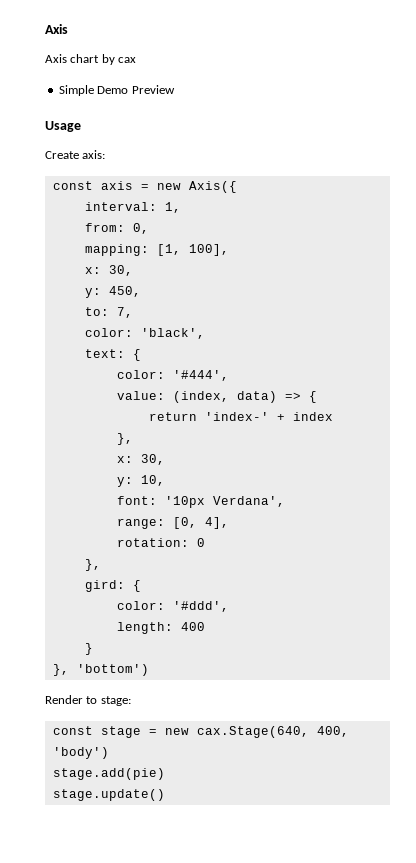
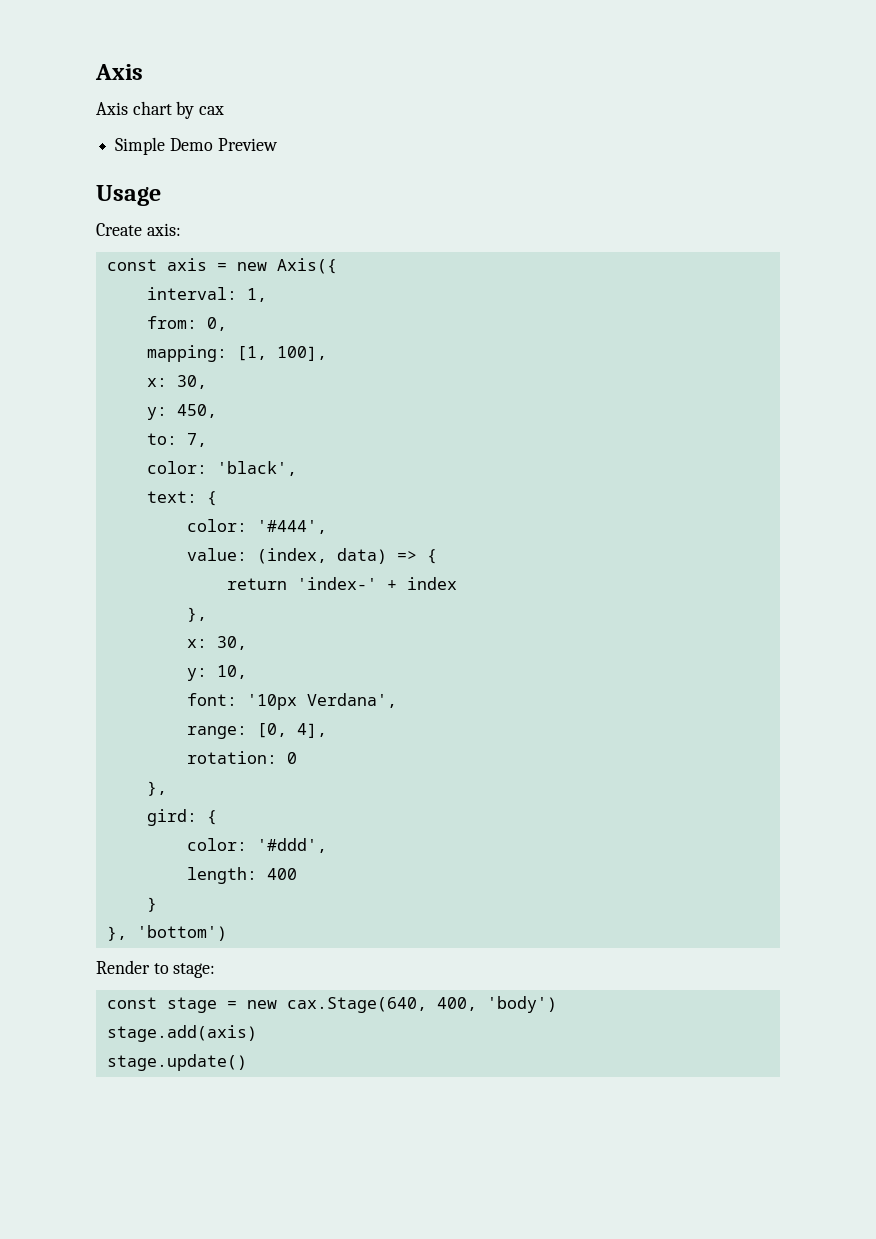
[52,768,165,780] stage.add(pie) -> [106,1025,257,1042] stage.add(axis)

